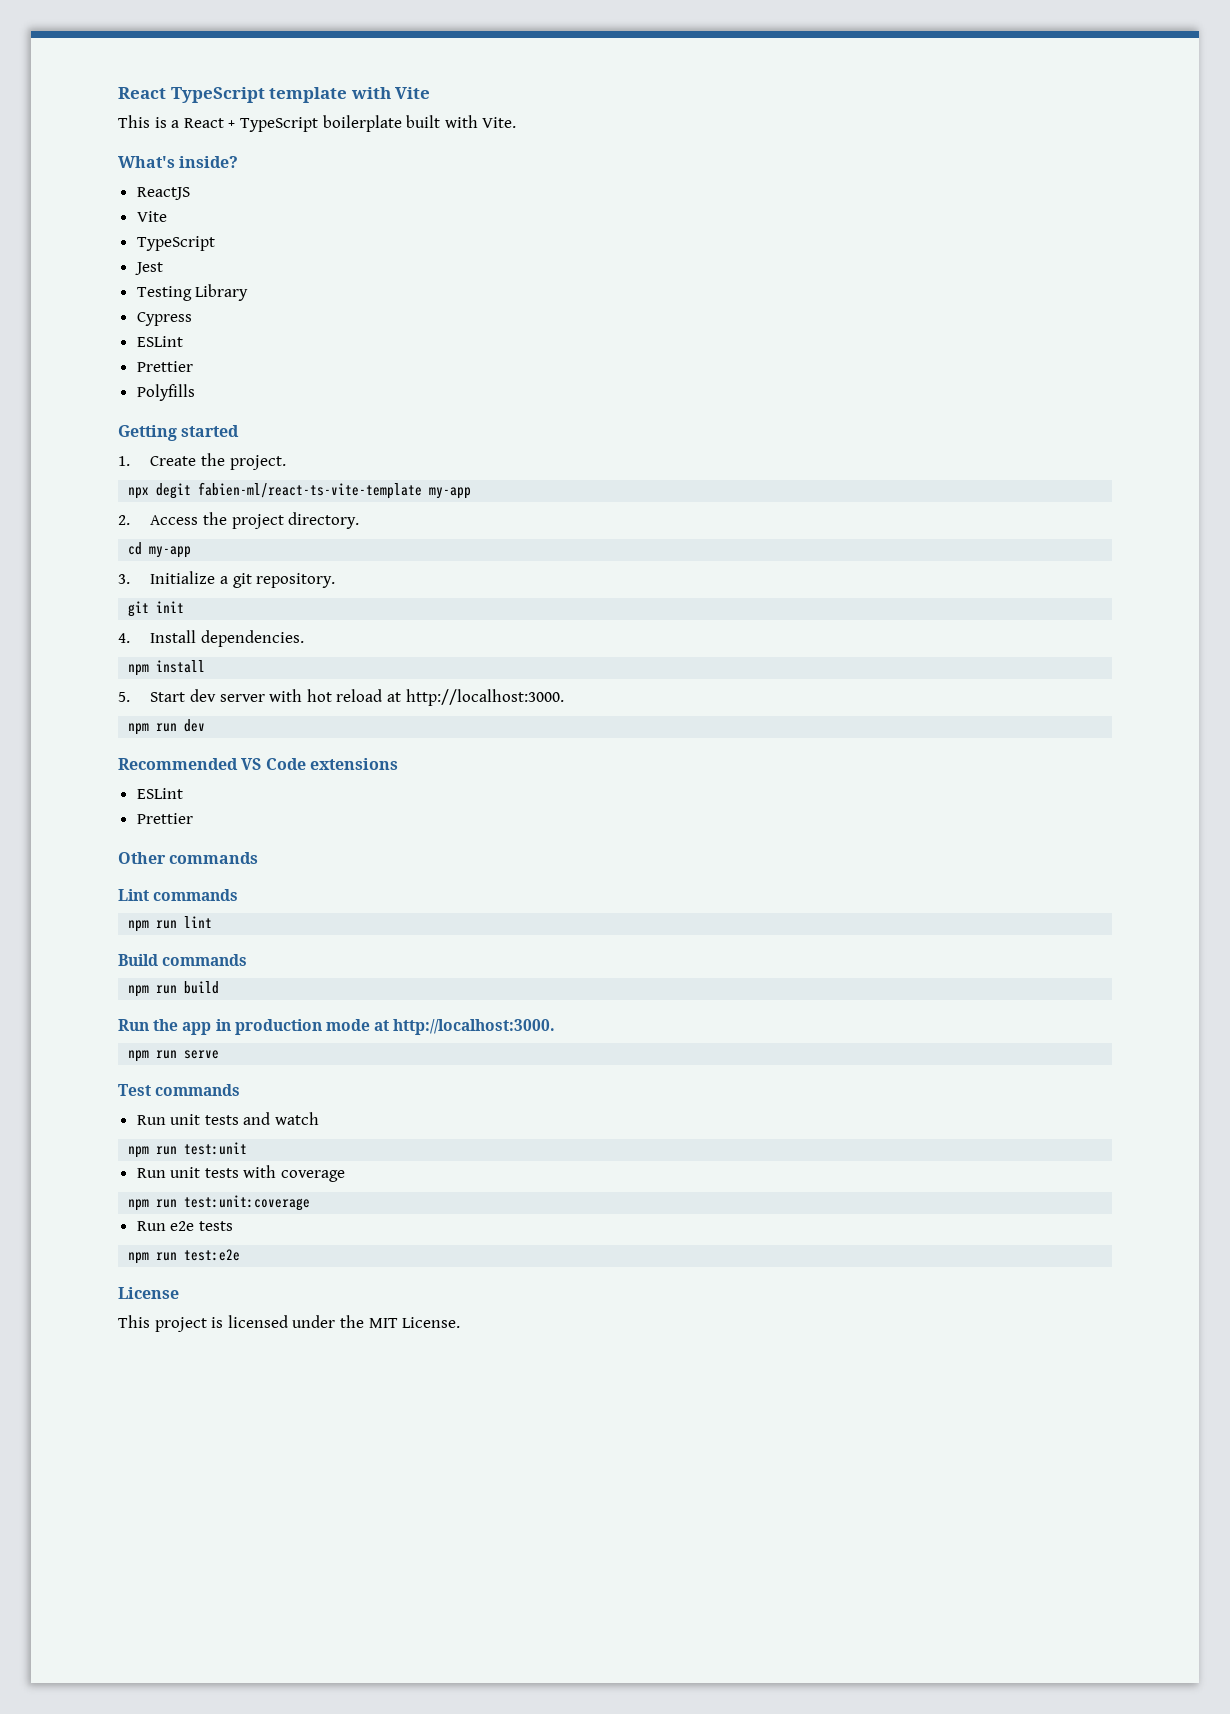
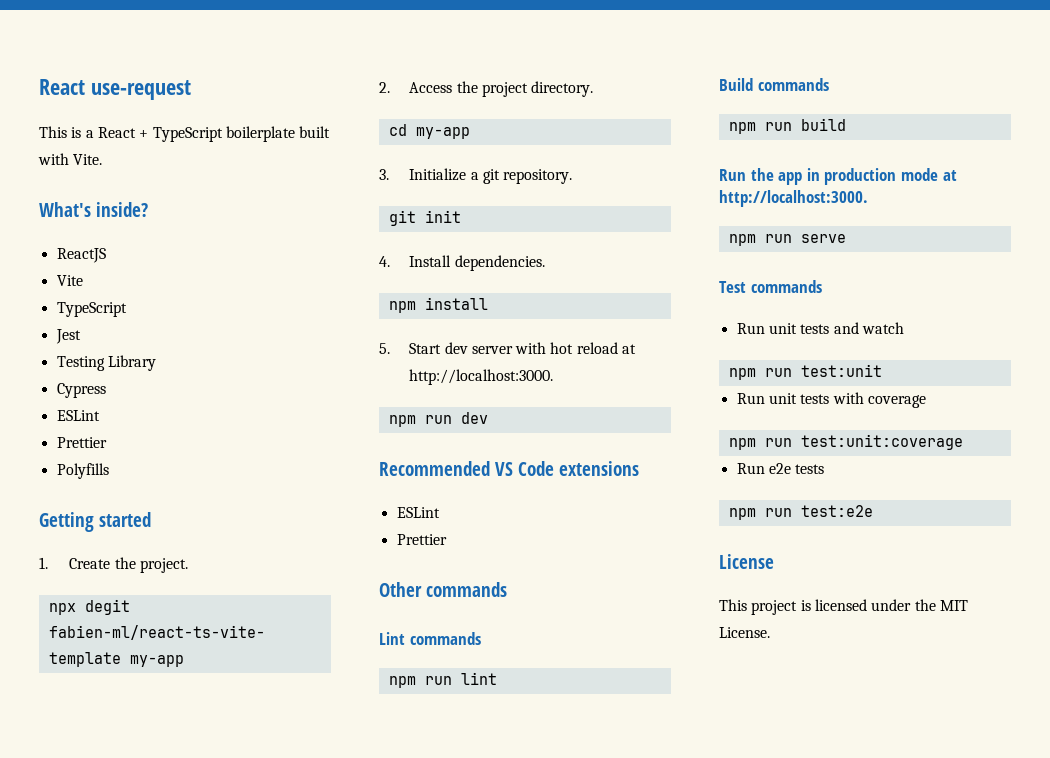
[118,87,431,103] React TypeScript template with Vite -> [39,79,191,100] React use-request

